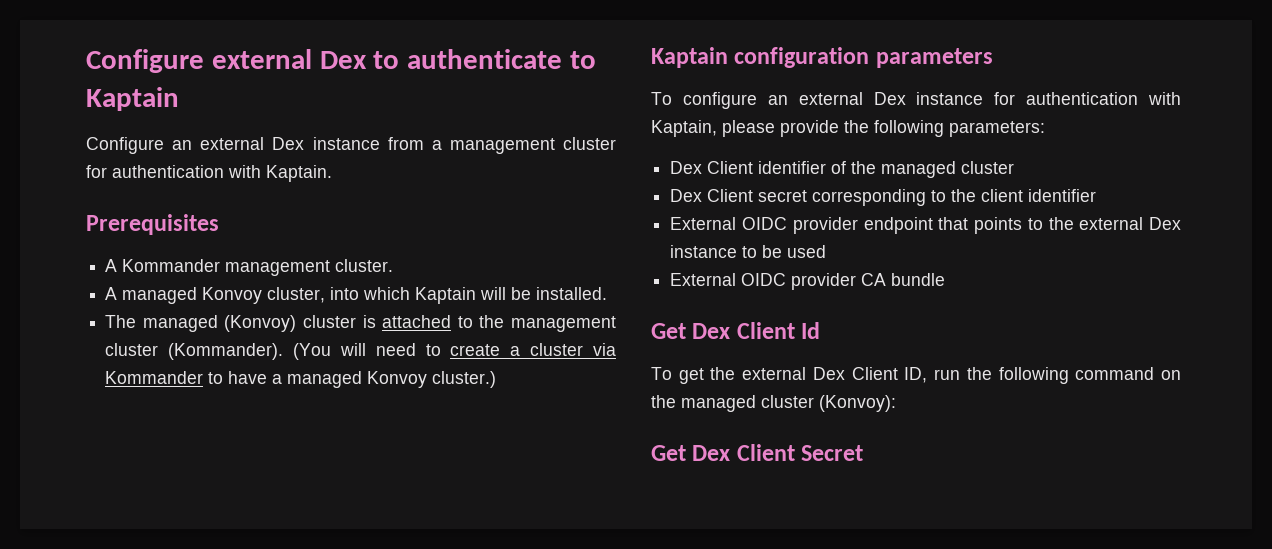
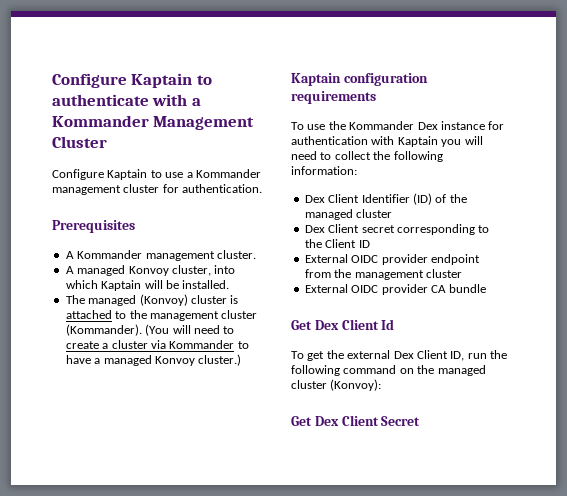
[86,49,597,73] [86,87,179,111] [86,137,616,154] [86,165,332,182] Configure external Dex to authenticate to Kaptain // Configure an external Dex instance from a management cluster for authentication with Kaptain. -> [52,73,212,88] [52,94,201,106] [52,115,255,130] [52,136,107,148] [52,169,261,180] [52,184,263,195] Configure Kaptain to authenticate with a Kommander Management Cluster // Configure Kaptain to use a Kommander management cluster for authentication.
[875,48,993,68] [651,92,863,109] parameters // To configure an external -> [291,91,376,104] [291,121,415,130] requirements // To use the Kommander
[651,120,1045,137] [670,161,827,174] Kaptain, please provide the following parameters: // Dex Client identifier -> [397,136,483,147] [291,151,443,162] [291,166,357,175] [304,193,432,205] Kaptain you will need to collect the following information: // Dex Client Identifier (ID)
[981,189,1097,202] client identifier -> [325,239,370,248] Client ID
[938,217,1181,234] [670,245,827,258] that points to the external Dex instance to be used -> [304,269,462,280] from the management cluster

